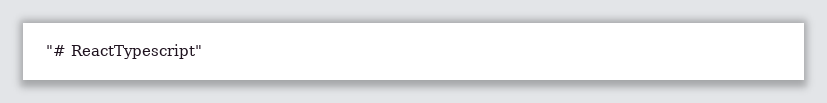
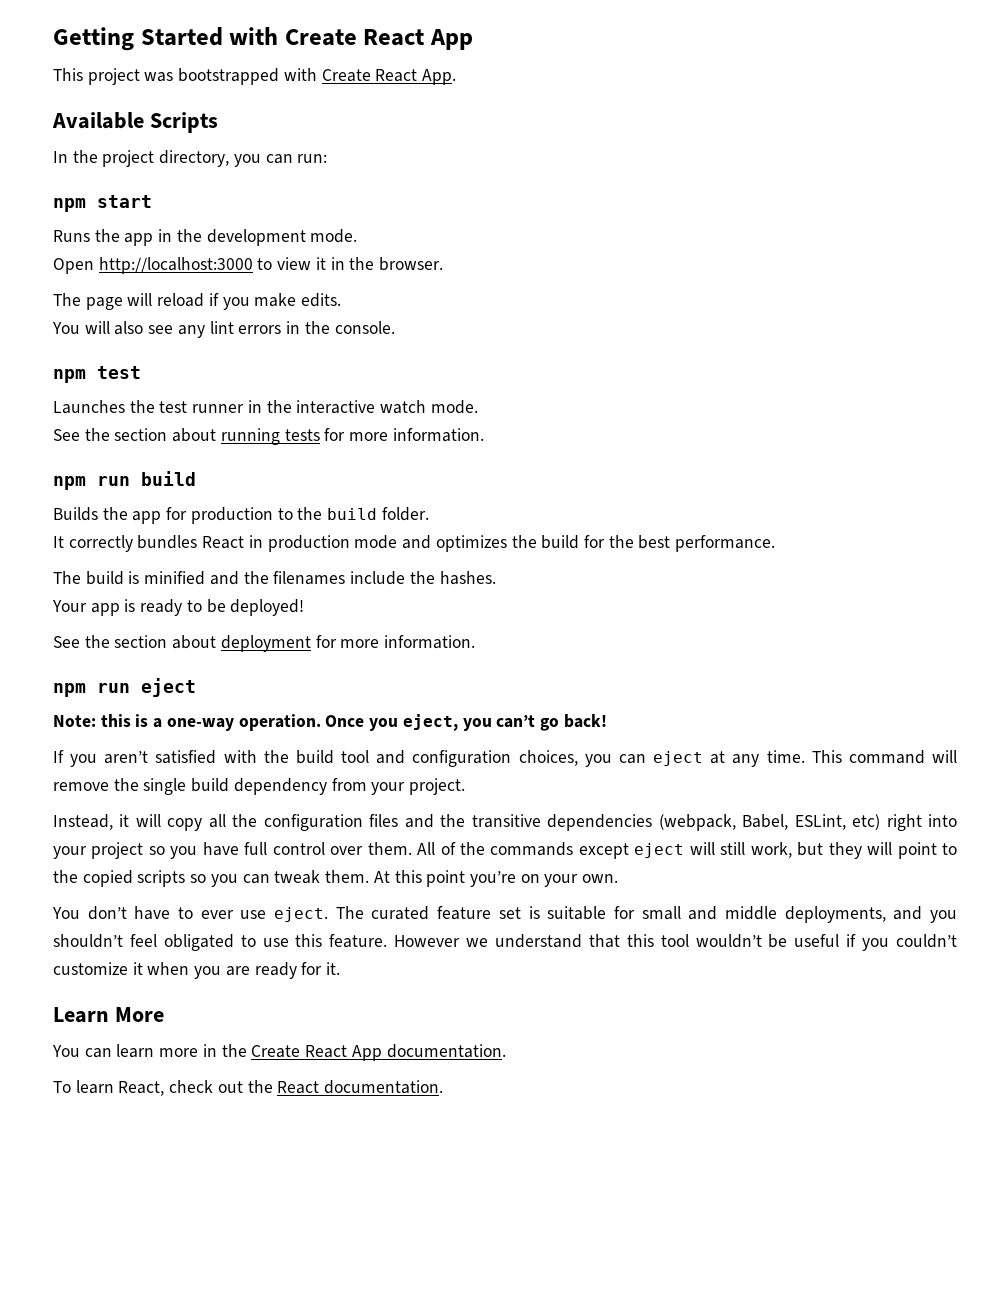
[46,44,202,59] "# ReactTypescript" -> [53,27,474,51] [53,68,457,85] [52,112,218,133] [53,150,328,167] [53,195,152,212] [53,229,358,246] [53,257,444,274] [53,293,342,310] [52,321,395,338] [53,366,141,383] [53,400,478,414] [53,428,484,445] [53,471,196,490] [53,507,429,524] [53,535,776,552] [53,571,496,585] [52,599,305,616] [53,635,476,652] [53,678,196,697] [53,714,607,731] [53,750,957,767] [53,778,466,795] [53,814,958,831] [53,842,958,859] [53,870,619,887] [52,906,958,923] [53,934,958,951] [53,962,341,979] [53,1007,164,1023] [52,1044,506,1061] [53,1080,444,1096] Getting Started with Create React App // This project was bootstrapped with Create React App. // Available Scripts // In the project directory, you can run: // npm start // Runs the app in the development mode. // Open http://localhost:3000 to view it in the browser. // The page will reload if you make edits. // You will also see any lint errors in the console. // npm test // Launches the test runner in the interactive watch mode. // See the section about running tests for more information. // npm run build // Builds the app for production to the build folder. // It correctly bundles React in production mode and optimizes the build for the best performance. // The build is minified and the filenames include the hashes. // Your app is ready to be deployed! // See the section about deployment for more information. // npm run eject // Note: this is a one-way operation. Once you eject, you can’t go back! // If you aren’t satisfied with the build tool and configuration choices, you can eject at any time. This command will remove the single build dependency from your project. // Instead, it will copy all the configuration files and the transitive dependencies (webpack, Babel, ESLint, etc) right into your project so you have full control over them. All of the commands except eject will still work, but they will point to the copied scripts so you can tweak them. At this point you’re on your own. // You don’t have to ever use eject. The curated feature set is suitable for small and middle deployments, and you shouldn’t feel obligated to use this feature. However we understand that this tool wouldn’t be useful if you couldn’t customize it when you are ready for it. // Learn More // You can learn more in the Create React App documentation. // To learn React, check out the React documentation.

